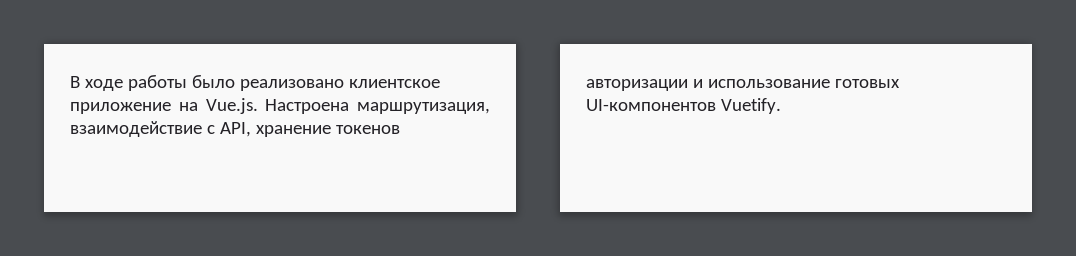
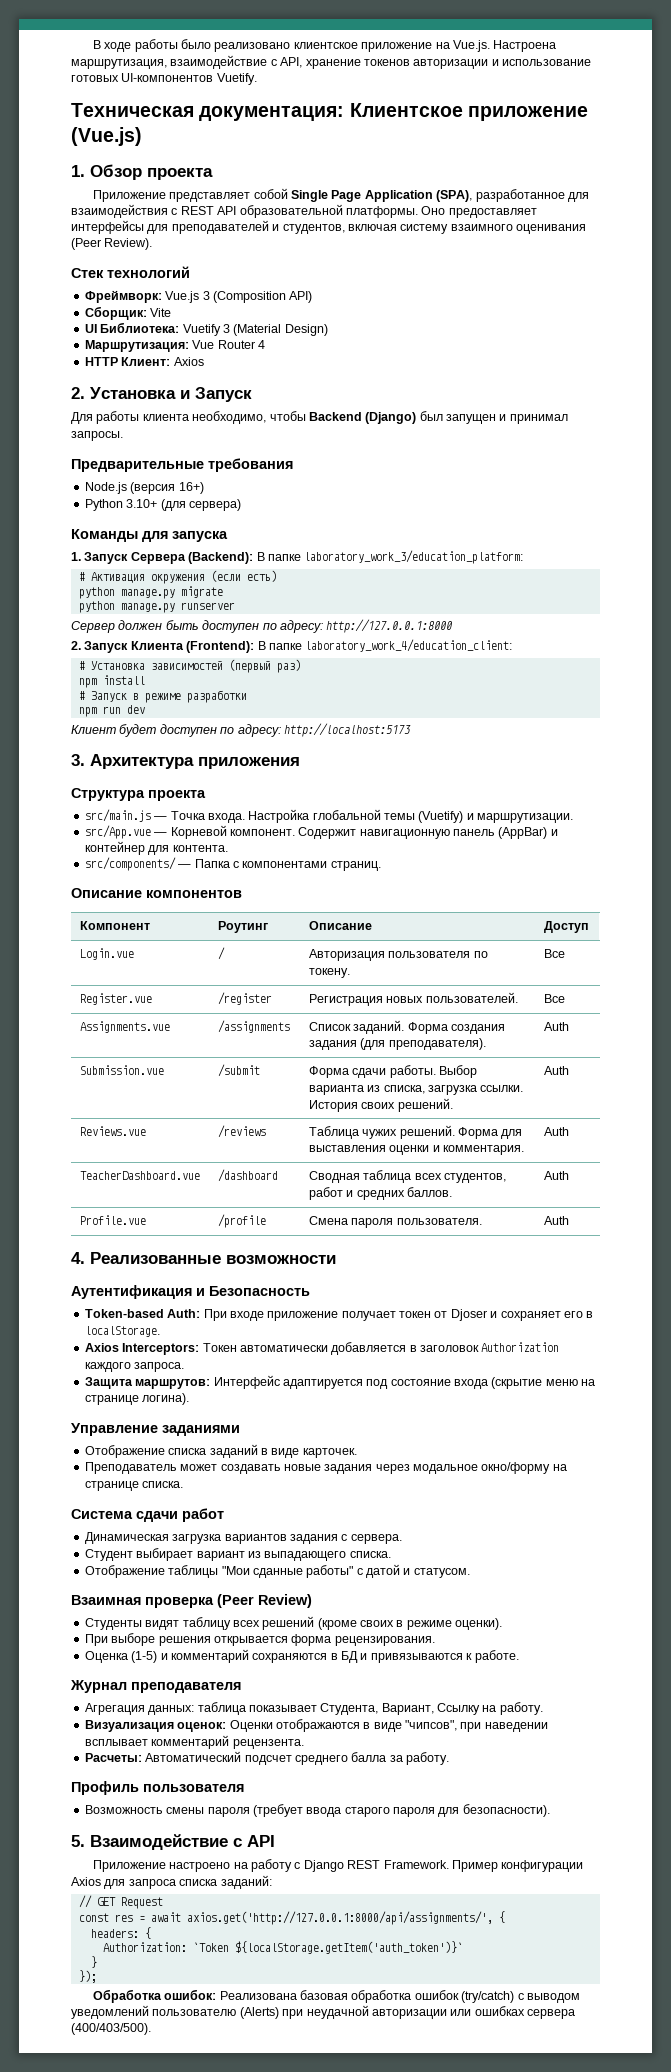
(781, 106) none -> [71,103,588,121] [71,127,142,146] [71,164,213,180] [92,188,589,202] [71,204,537,218] [71,220,586,234] [71,238,153,250] [71,266,190,278] [84,290,313,303] [84,306,172,320] [84,322,328,336] [84,340,265,352] [84,357,204,366] [71,387,252,402] [71,411,568,424] [71,431,123,441] [71,458,293,472] [84,482,204,494] [84,499,241,511] [71,529,228,542] [71,550,524,564] [78,570,277,584] [78,586,223,599] [78,601,235,613] [71,619,453,633] [71,639,513,653] [78,659,301,673] [78,675,145,688] [78,690,247,703] [78,705,145,717] [71,723,411,737] [71,754,300,769] [71,788,206,801] [84,809,574,823] [84,825,558,839] [84,841,228,855] [84,857,381,871] [71,888,242,898] [79,921,150,930] [217,921,268,933] [308,921,372,930] [543,921,589,933] [79,948,134,960] [217,947,225,960] [308,949,488,961] [308,968,350,978] [543,949,565,958] [79,993,152,1005] [217,992,272,1005] [308,992,518,1006] [543,994,565,1003] [79,1021,170,1033] [217,1020,290,1033] [308,1020,505,1034] [308,1038,486,1050] [543,1022,569,1031] [79,1065,164,1075] [217,1064,260,1077] [308,1065,477,1078] [308,1085,524,1095] [308,1098,453,1112] [543,1066,569,1075] [79,1126,146,1136] [217,1125,266,1138] [308,1125,523,1139] [308,1145,524,1155] [543,1127,569,1136] [79,1171,200,1180] [217,1169,278,1182] [308,1170,506,1183] [308,1187,452,1200] [543,1171,569,1180] [79,1215,146,1225] [217,1214,266,1228] [308,1216,482,1228] [543,1216,569,1225] [71,1252,336,1264] [71,1285,310,1299] [84,1309,594,1321] [84,1326,160,1337] [84,1342,560,1355] [84,1362,185,1372] [84,1375,596,1389] [84,1393,190,1405] [71,1423,240,1436] [84,1444,357,1458] [84,1462,567,1474] [84,1481,184,1491] [71,1508,224,1522] [84,1532,402,1544] [84,1548,391,1561] [84,1564,470,1578] [71,1594,312,1608] [84,1616,503,1630] [84,1633,435,1646] [84,1649,519,1663] [70,1680,241,1693] [84,1702,543,1715] [84,1719,548,1732] [84,1735,304,1749] [84,1751,449,1765] [71,1781,244,1795] [84,1804,550,1817] [71,1834,275,1850] [92,1859,584,1872] [71,1875,272,1889] [78,1895,163,1909] [78,1911,505,1925] [90,1927,151,1939] [102,1941,463,1954] [90,1956,97,1968] [78,1970,97,1983] [92,1989,580,2003] [71,2005,575,2019] [71,2023,151,2035] // Техническая документация: Клиентское приложение (Vue.js) // 1. Обзор проекта // Приложение представляет собой Single Page Application (SPA), разработанное для взаимодействия с REST API образовательной платформы. Оно предоставляет интерфейсы для преподавателей и студентов, включая систему взаимного оценивания (Peer Review). // Стек технологий // Фреймворк: Vue.js 3 (Composition API) // Сборщик: Vite // UI Библиотека: Vuetify 3 (Material Design) // Маршрутизация: Vue Router 4 // HTTP Клиент: Axios // 2. Установка и Запуск // Для работы клиента необходимо, чтобы Backend (Django) был запущен и принимал запросы. // Предварительные требования // Node.js (версия 16+) // Python 3.10+ (для сервера) // Команды для запуска // 1. Запуск Сервера (Backend): В папке laboratory_work_3/education_platform: // # Активация окружения (если есть) // python manage.py migrate // python manage.py runserver // Сервер должен быть доступен по адресу: http://127.0.0.1:8000 // 2. Запуск Клиента (Frontend): В папке laboratory_work_4/education_client: // # Установка зависимостей (первый раз) // npm install // # Запуск в режиме разработки // npm run dev // Клиент будет доступен по адресу: http://localhost:5173 // 3. Архитектура приложения // Структура проекта // src/main.js — Точка входа. Настройка глобальной темы (Vuetify) и маршрутизации. // src/App.vue — Корневой компонент. Содержит навигационную панель (AppBar) и контейнер для контента. // src/components/ — Папка с компонентами страниц. // Описание компонентов // Компонент | Роутинг | Описание | Доступ // Login.vue | / | Авторизация пользователя по токену. | Все // Register.vue | /register | Регистрация новых пользователей. | Все // Assignments.vue | /assignments | Список заданий. Форма создания задания (для преподавателя). | Auth // Submission.vue | /submit | Форма сдачи работы. Выбор варианта из списка, загрузка ссылки. История своих решений. | Auth // Reviews.vue | /reviews | Таблица чужих решений. Форма для выставления оценки и комментария. | Auth // TeacherDashboard.vue | /dashboard | Сводная таблица всех студентов, работ и средних баллов. | Auth // Profile.vue | /profile | Смена пароля пользователя. | Auth // 4. Реализованные возможности // Аутентификация и Безопасность // Token-based Auth: При входе приложение получает токен от Djoser и сохраняет его в localStorage. // Axios Interceptors: Токен автоматически добавляется в заголовок Authorization каждого запроса. // Защита маршрутов: Интерфейс адаптируется под состояние входа (скрытие меню на странице логина). // Управление заданиями // Отображение списка заданий в виде карточек. // Преподаватель может создавать новые задания через модальное окно/форму на странице списка. // Система сдачи работ // Динамическая загрузка вариантов задания с сервера. // Студент выбирает вариант из выпадающего списка. // Отображение таблицы "Мои сданные работы" с датой и статусом. // Взаимная проверка (Peer Review) // Студенты видят таблицу всех решений (кроме своих в режиме оценки). // При выборе решения открывается форма рецензирования. // Оценка (1-5) и комментарий сохраняются в БД и привязываются к работе. // Журнал преподавателя // Агрегация данных: таблица показывает Студента, Вариант, Ссылку на работу. // Визуализация оценок: Оценки отображаются в виде "чипсов", при наведении всплывает комментарий рецензента. // Расчеты: Автоматический подсчет среднего балла за работу. // Профиль пользователя // Возможность смены пароля (требует ввода старого пароля для безопасности). // 5. Взаимодействие с API // Приложение настроено на работу с Django REST Framework. Пример конфигурации Axios для запроса списка заданий: // // GET Request // const res = await axios.get('http://127.0.0.1:8000/api/assignments/', { // headers: { // Authorization: `Token ${localStorage.getItem('auth_token')}` // } // }); // Обработка ошибок: Реализована базовая обработка ошибок (try/catch) с выводом уведомлений пользователю (Alerts) при неудачной авторизации или ошибках сервера (400/403/500).

